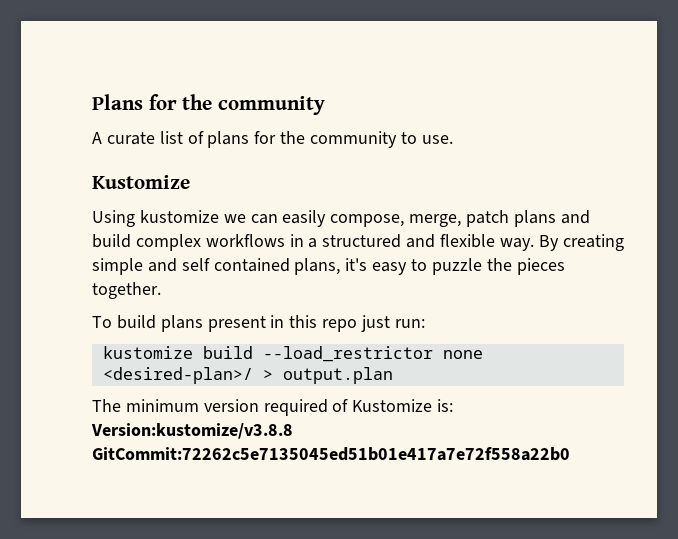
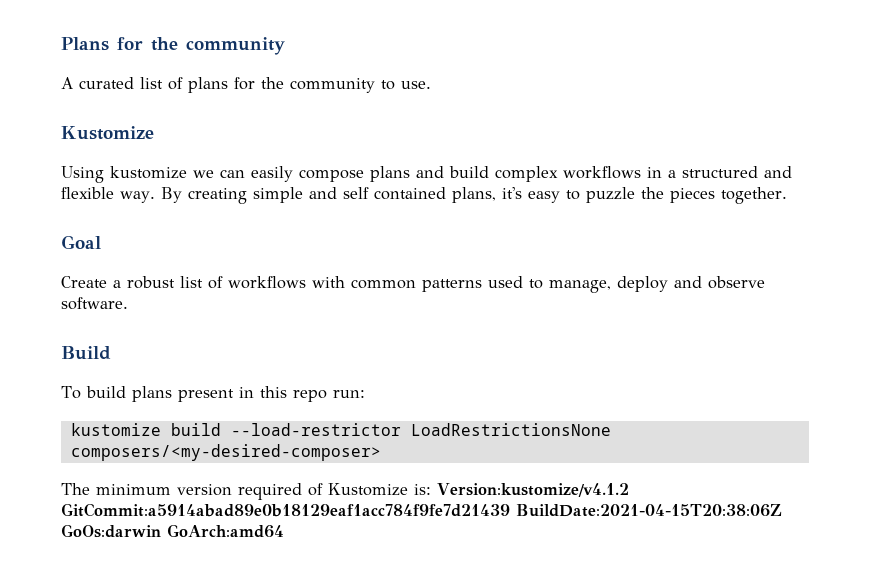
[106,132,155,145] curate -> [79,77,134,89] curated
[330,210,510,227] compose, merge, patch -> [299,169,364,182] compose
(161, 290) none -> [61,235,101,249] [61,276,765,293] [61,297,128,310] [61,346,111,360] // Goal // Create a robust list of workflows with common patterns used to manage, deploy and observe software. // Build
[361,315,391,332] just -> (327, 396) none
[262,346,483,362] [102,367,393,384] --load_restrictor none <desired-plan>/ > output.plan -> [230,423,611,436] [70,444,381,461] --load-restrictor LoadRestrictionsNone composers/<my-desired-composer>
[91,423,293,439] [92,447,570,461] Version:kustomize/v3.8.8 GitCommit:72262c5e7135045ed51b01e417a7e72f558a22b0 -> [437,483,629,497] [61,503,782,517] [61,524,284,538] Version:kustomize/v4.1.2 GitCommit:a5914abad89e0b18129eaf1acc784f9fe7d21439 BuildDate:2021-04-15T20:38:06Z GoOs:darwin GoArch:amd64

